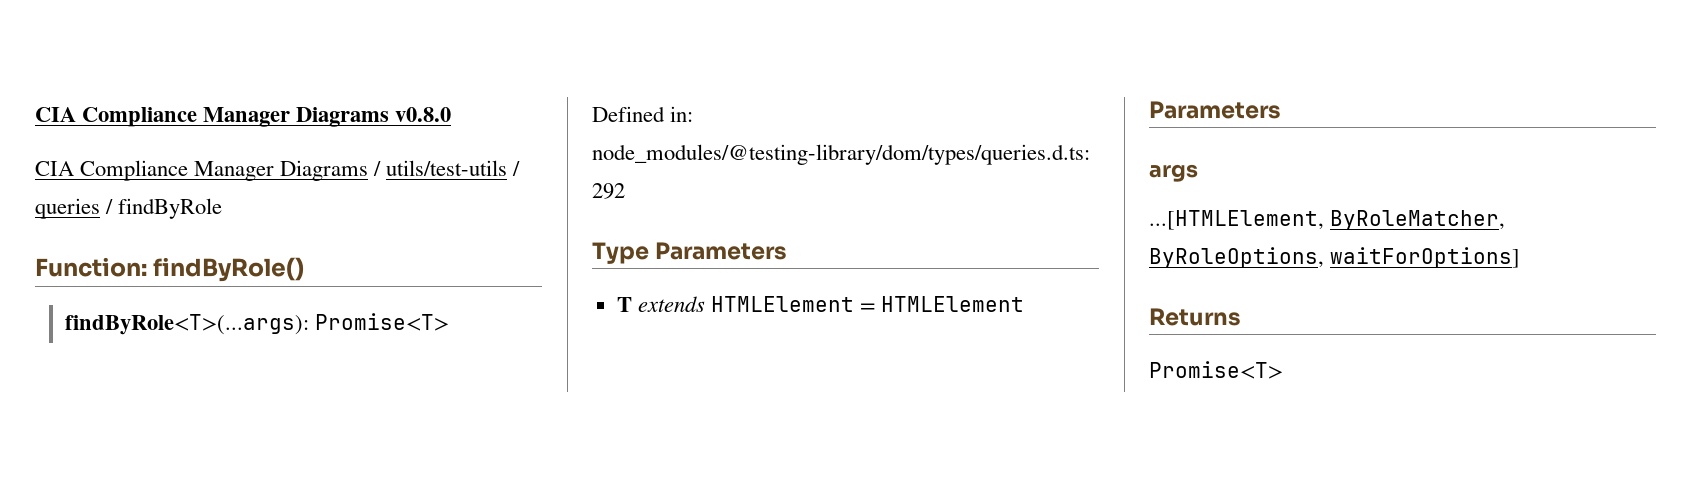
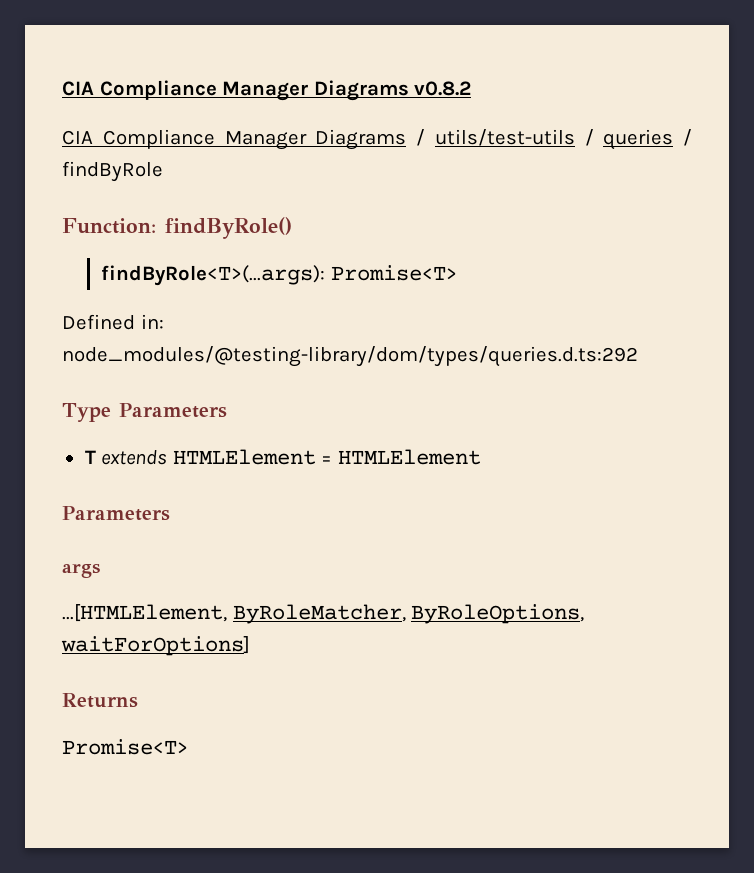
[35,107,452,127] CIA Compliance Manager Diagrams v0.8.0 -> [62,80,472,101] CIA Compliance Manager Diagrams v0.8.2

